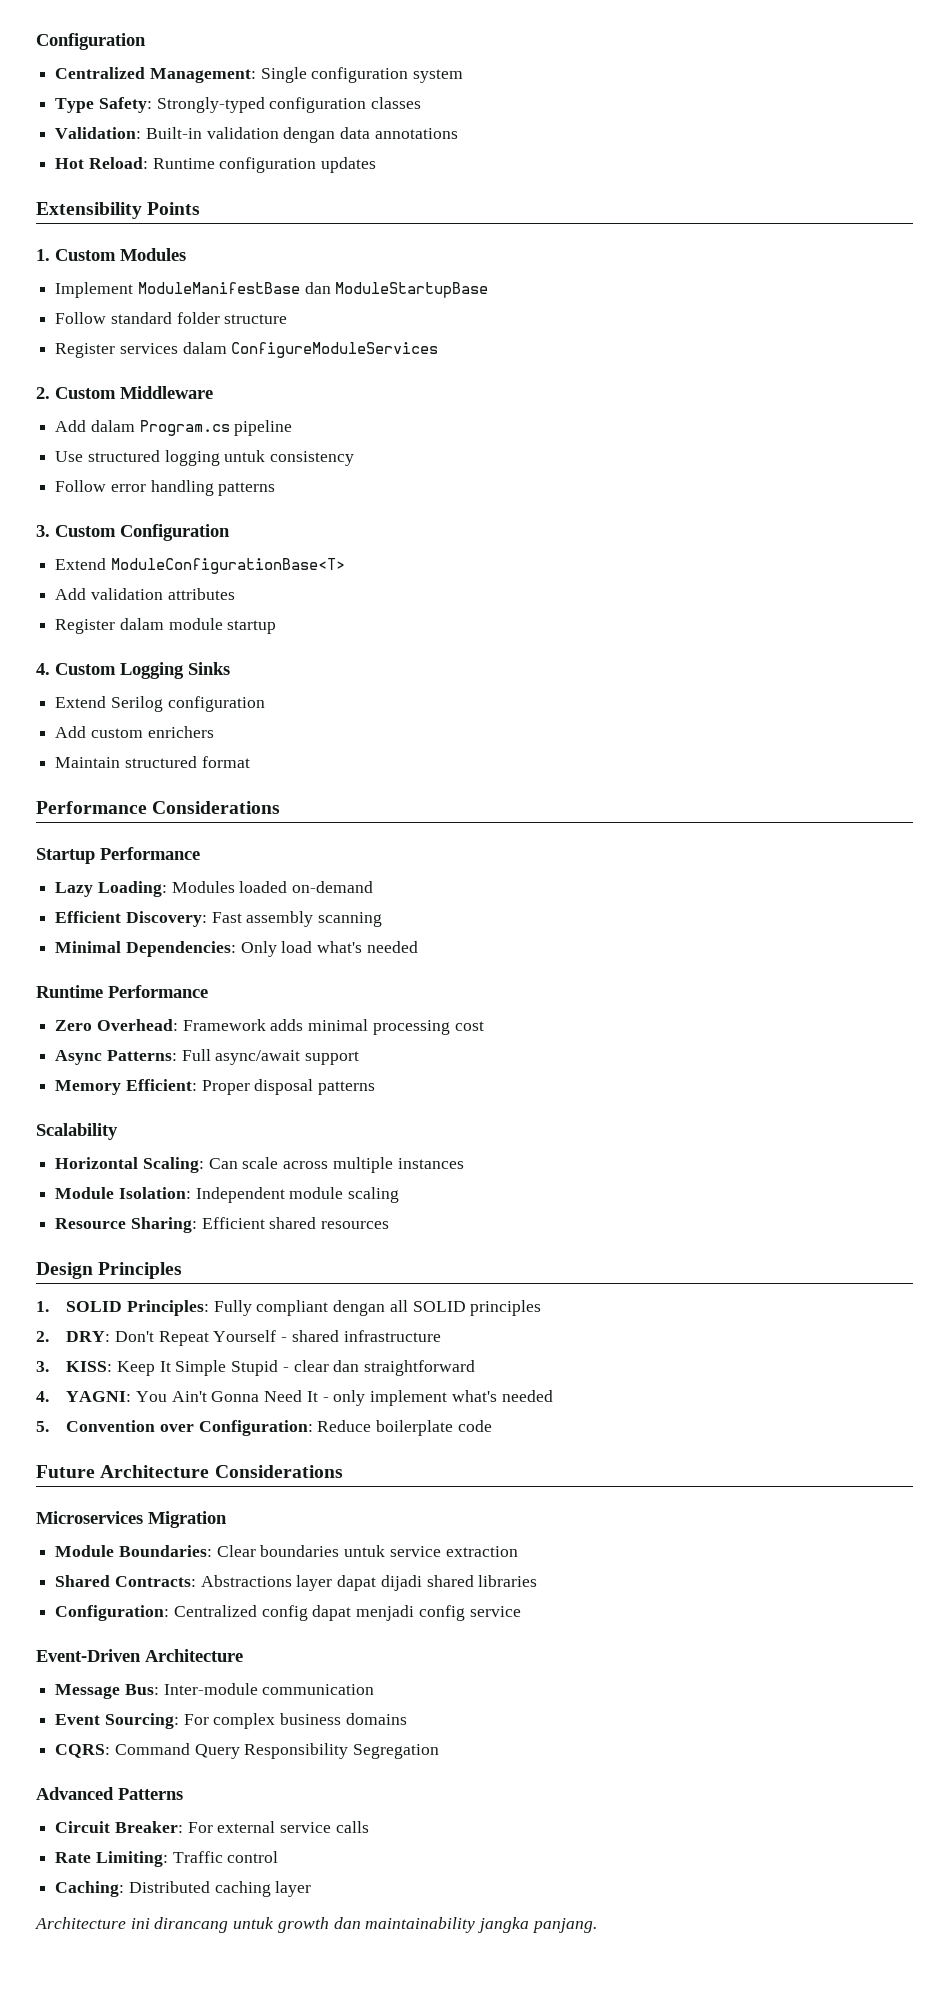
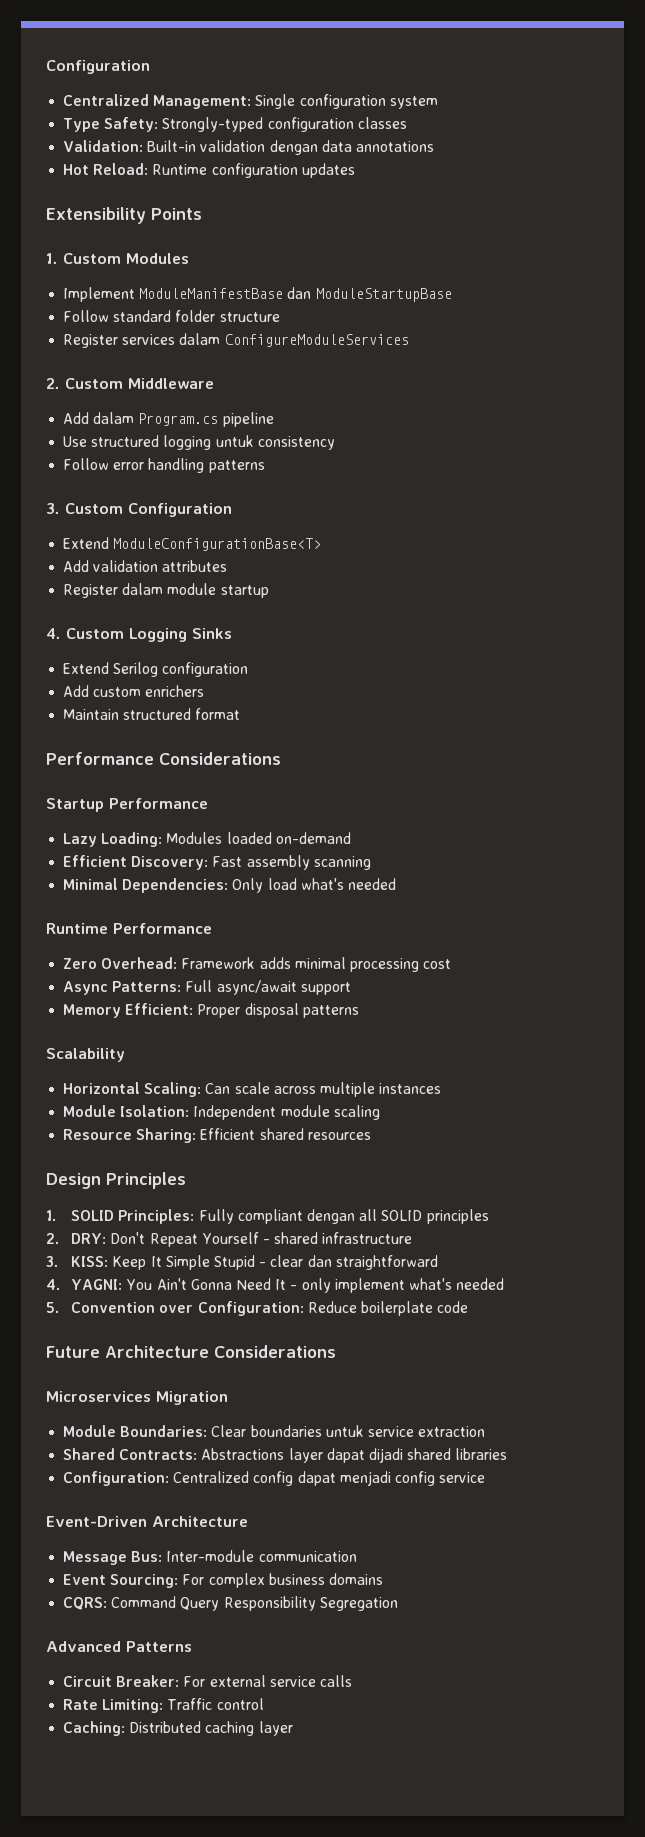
[35,1917,597,1933] // Architecture ini dirancang untuk growth dan maintainability jangka panjang. -> (293, 1728) none

